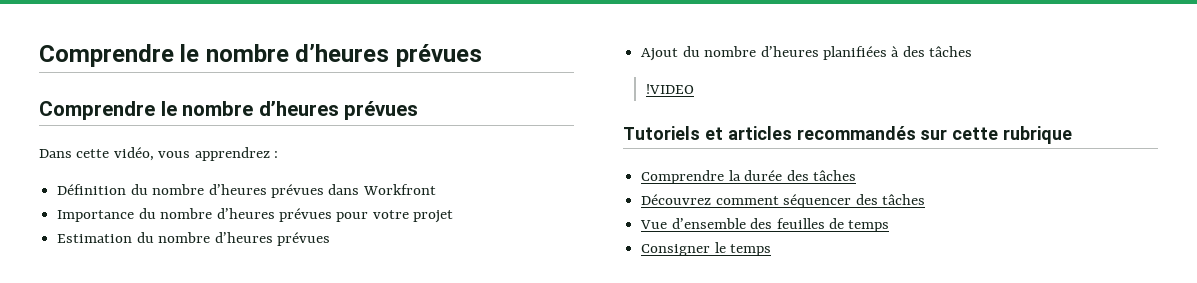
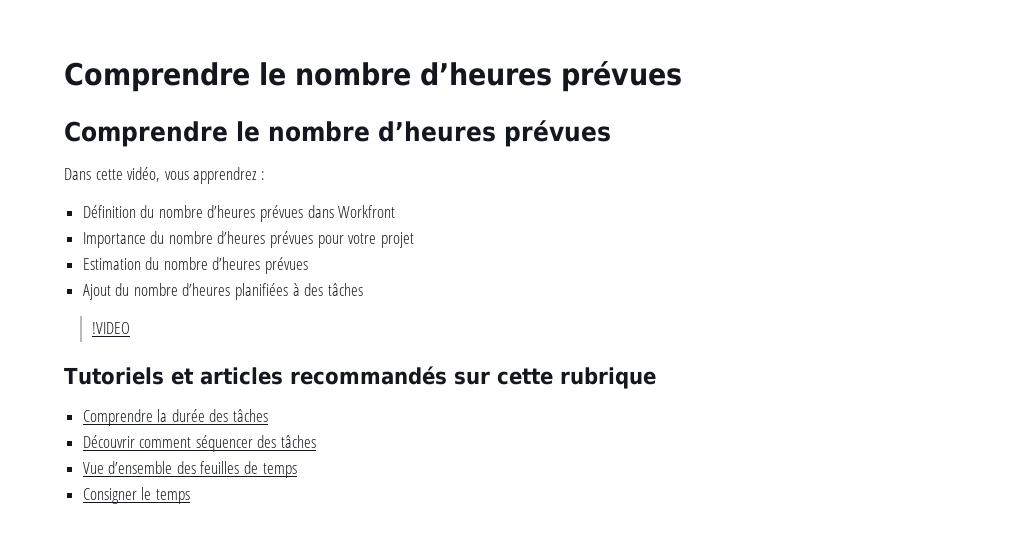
[641,194,712,205] Découvrez -> [82,435,135,448] Découvrir

